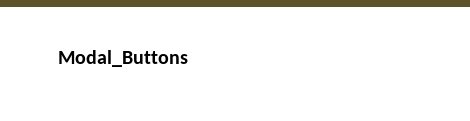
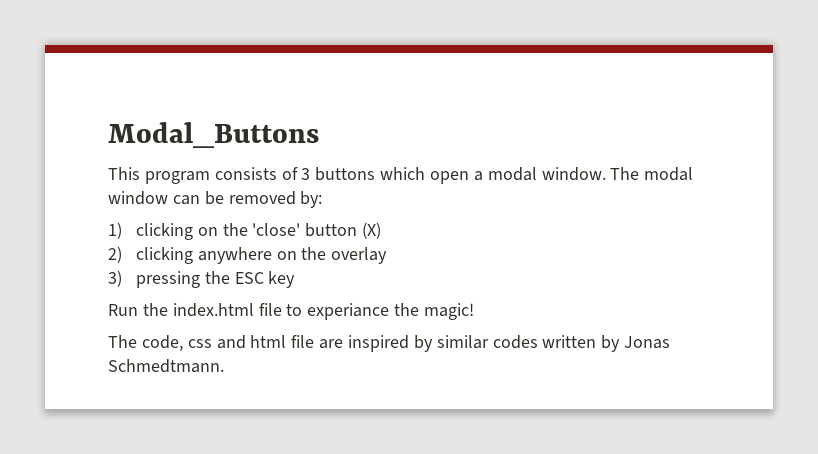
(188, 58) none -> [108,167,694,184] [108,191,323,208] [108,222,382,240] [108,246,388,264] [108,270,296,288] [108,303,475,320] [108,335,671,352] [108,359,224,373] // This program consists of 3 buttons which open a modal window. The modal window can be removed by: // 1) clicking on the 'close' button (X) // 2) clicking anywhere on the overlay // 3) pressing the ESC key // Run the index.html file to experiance the magic! // The code, css and html file are inspired by similar codes written by Jonas Schmedtmann.

